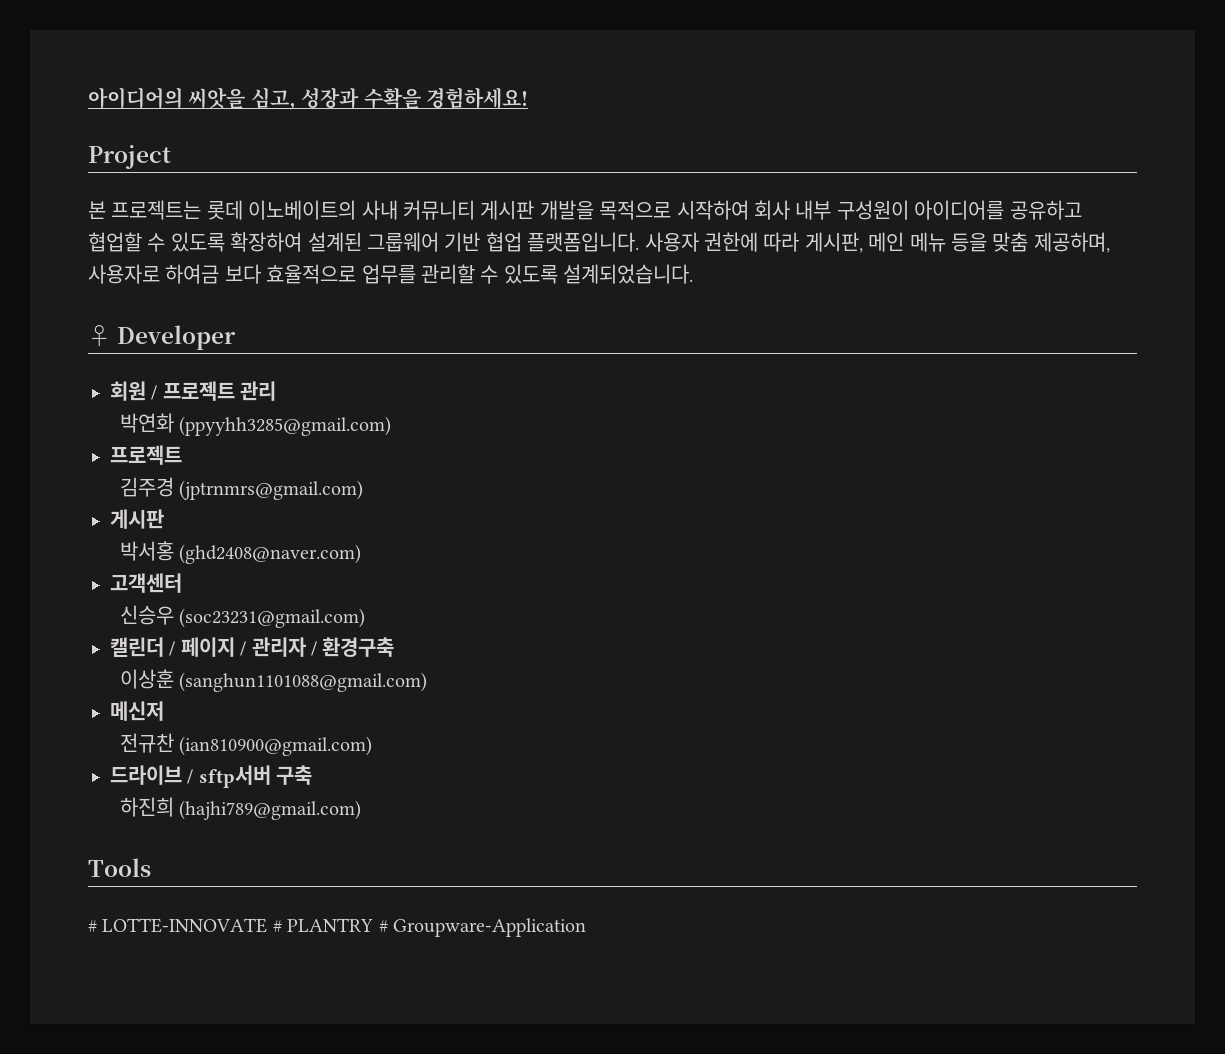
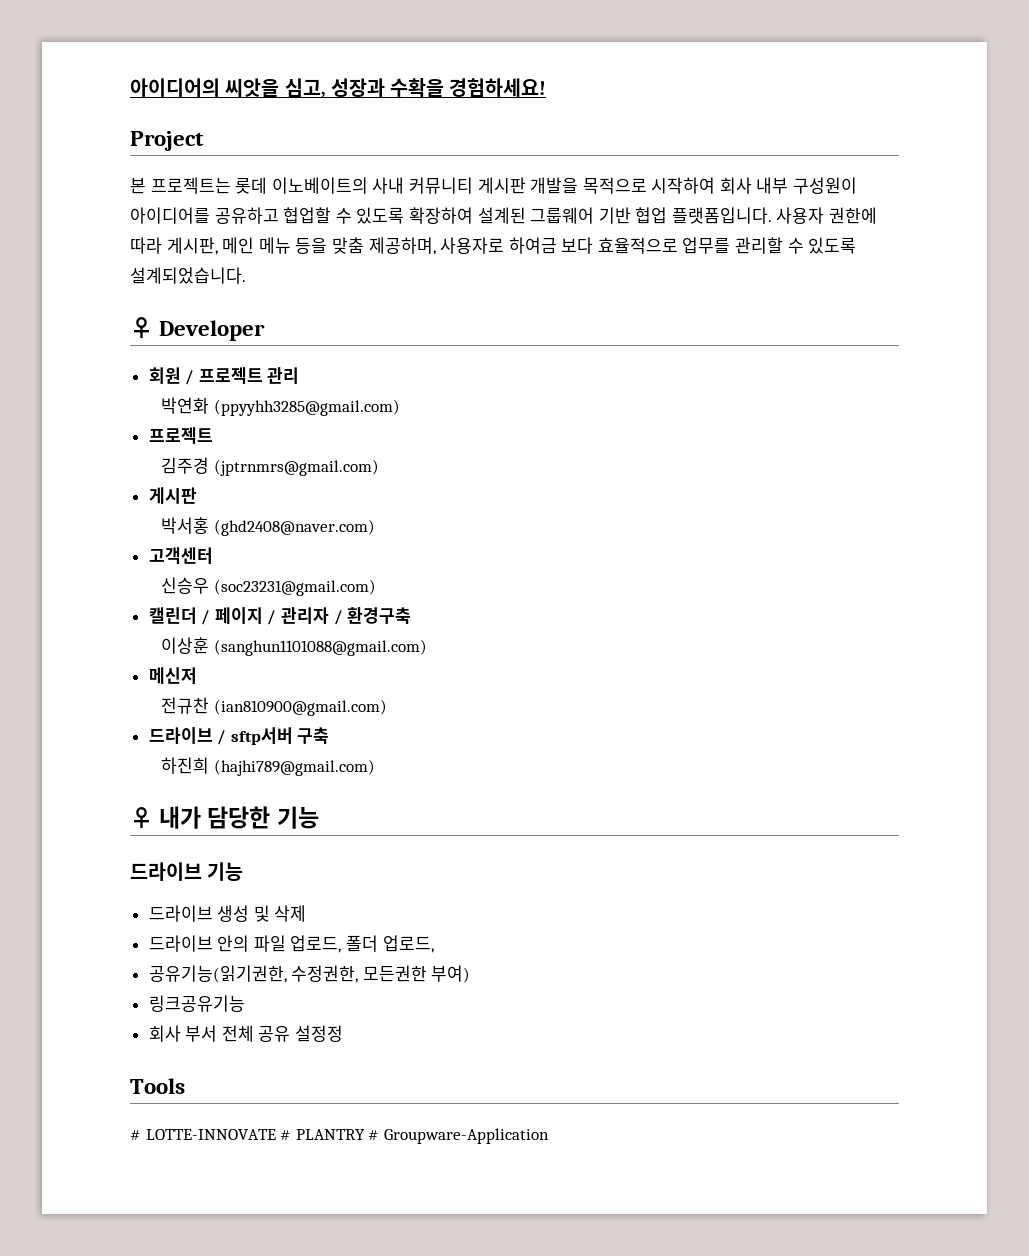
(362, 810) none -> [130,806,319,829] [130,862,244,881] [148,905,307,922] [148,935,434,953] [148,965,471,983] [148,995,245,1012] [148,1025,344,1042] // ♀ 내가 담당한 기능 // 드라이브 기능 // 드라이브 생성 및 삭제 // 드라이브 안의 파일 업로드, 폴더 업로드, // 공유기능(읽기권한, 수정권한, 모든권한 부여) // 링크공유기능 // 회사 부서 전체 공유 설정정

